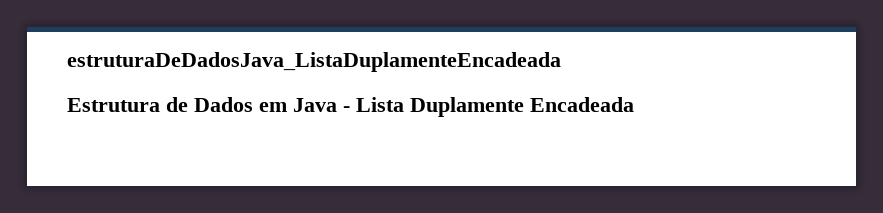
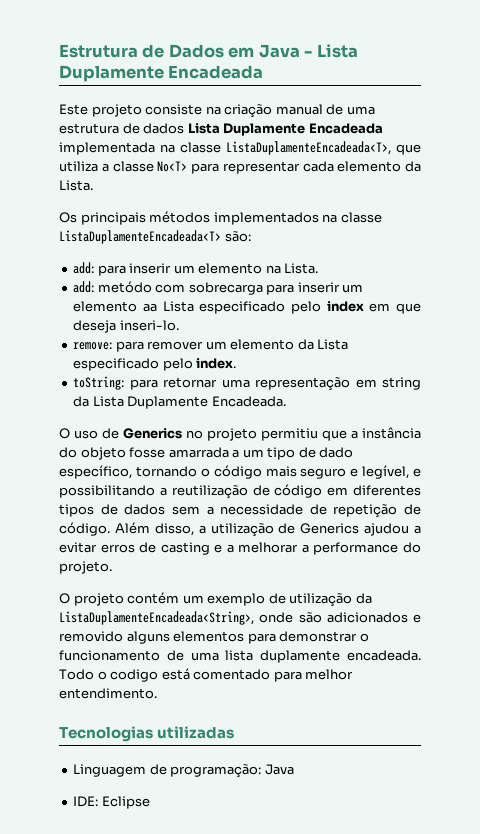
[67,52,561,72] estruturaDeDadosJava_ListaDuplamenteEncadeada // -> (59, 51) none
(634, 104) none -> [59,104,375,118] [59,123,383,136] [59,141,421,155] [59,161,421,174] [59,180,93,191] [59,211,382,225] [59,230,251,244] [73,262,319,276] [73,281,364,295] [73,301,421,314] [73,320,179,333] [73,339,349,352] [73,358,237,371] [73,376,421,391] [73,396,286,409] [59,427,421,441] [59,447,354,460] [59,465,421,479] [59,484,421,499] [59,504,421,518] [59,522,421,537] [59,542,422,555] [59,561,112,574] [59,592,372,607] [59,611,421,625] [59,631,369,644] [59,650,422,663] [59,668,354,682] [59,688,157,699] [59,726,235,742] [73,764,294,778] [73,796,150,809] // Este projeto consiste na criação manual de uma estrutura de dados Lista Duplamente Encadeada implementada na classe ListaDuplamenteEncadeada<T>, que utiliza a classe No<T> para representar cada elemento da Lista. // Os principais métodos implementados na classe ListaDuplamenteEncadeada<T> são: // add: para inserir um elemento na Lista. // add: metódo com sobrecarga para inserir um elemento aa Lista especificado pelo index em que deseja inseri-lo. // remove: para remover um elemento da Lista especificado pelo index. // toString: para retornar uma representação em string da Lista Duplamente Encadeada. // O uso de Generics no projeto permitiu que a instância do objeto fosse amarrada a um tipo de dado específico, tornando o código mais seguro e legível, e possibilitando a reutilização de código em diferentes tipos de dados sem a necessidade de repetição de código. Além disso, a utilização de Generics ajudou a evitar erros de casting e a melhorar a performance do projeto. // O projeto contém um exemplo de utilização da ListaDuplamenteEncadeada<String>, onde são adicionados e removido alguns elementos para demonstrar o funcionamento de uma lista duplamente encadeada. Todo o codigo está comentado para melhor entendimento. // Tecnologias utilizadas // Linguagem de programação: Java // IDE: Eclipse

